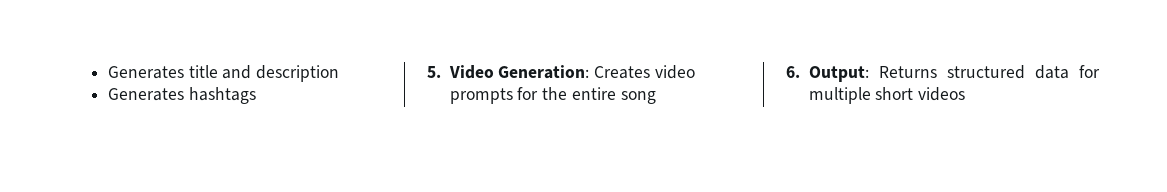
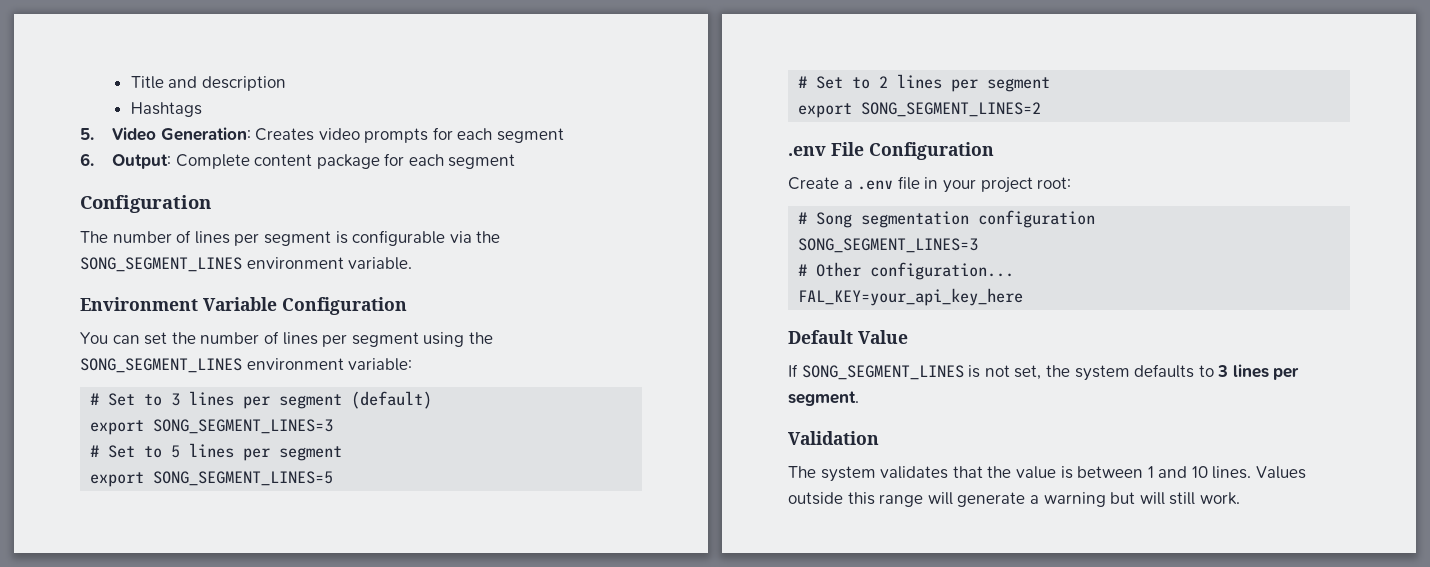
[107,65,218,79] Generates title -> [130,76,164,89] Title
[107,87,256,104] Generates hashtags -> [130,102,202,117] Hashtags
[542,87,656,104] the entire song -> [457,128,565,143] each segment
[878,65,1100,79] [808,87,966,104] Returns structured data for multiple short videos -> [175,153,516,169] [80,195,211,213] [80,230,501,246] [80,257,413,272] [80,297,407,315] [80,331,493,347] [80,358,413,373] [90,391,433,409] [90,419,334,435] [90,443,343,461] [90,471,334,487] [798,74,1051,92] [798,102,1042,118] [788,142,994,160] [788,176,1072,193] [798,210,1096,228] [798,238,979,253] [798,262,1015,280] [798,288,1024,306] [788,330,908,344] [788,364,1300,381] [788,391,859,406] [788,431,879,445] [788,466,1307,482] [788,492,1240,507] Complete content package for each segment // Configuration // The number of lines per segment is configurable via the SONG_SEGMENT_LINES environment variable. // Environment Variable Configuration // You can set the number of lines per segment using the SONG_SEGMENT_LINES environment variable: // # Set to 3 lines per segment (default) // export SONG_SEGMENT_LINES=3 // # Set to 5 lines per segment // export SONG_SEGMENT_LINES=5 // # Set to 2 lines per segment // export SONG_SEGMENT_LINES=2 // .env File Configuration // Create a .env file in your project root: // # Song segmentation configuration // SONG_SEGMENT_LINES=3 // # Other configuration... // FAL_KEY=your_api_key_here // Default Value // If SONG_SEGMENT_LINES is not set, the system defaults to 3 lines per segment. // Validation // The system validates that the value is between 1 and 10 lines. Values outside this range will generate a warning but will still work.

